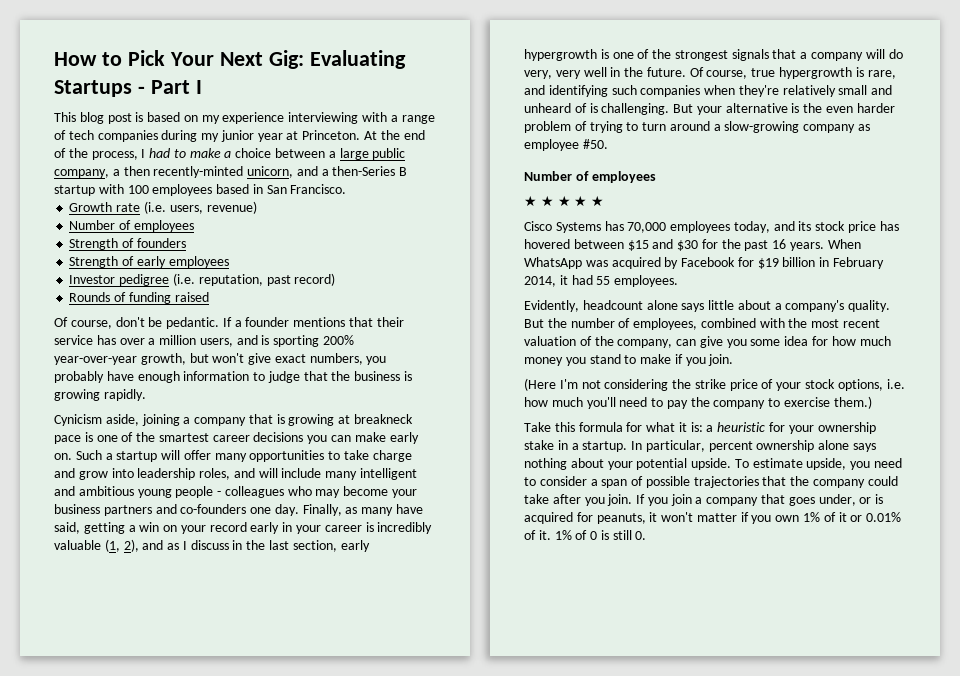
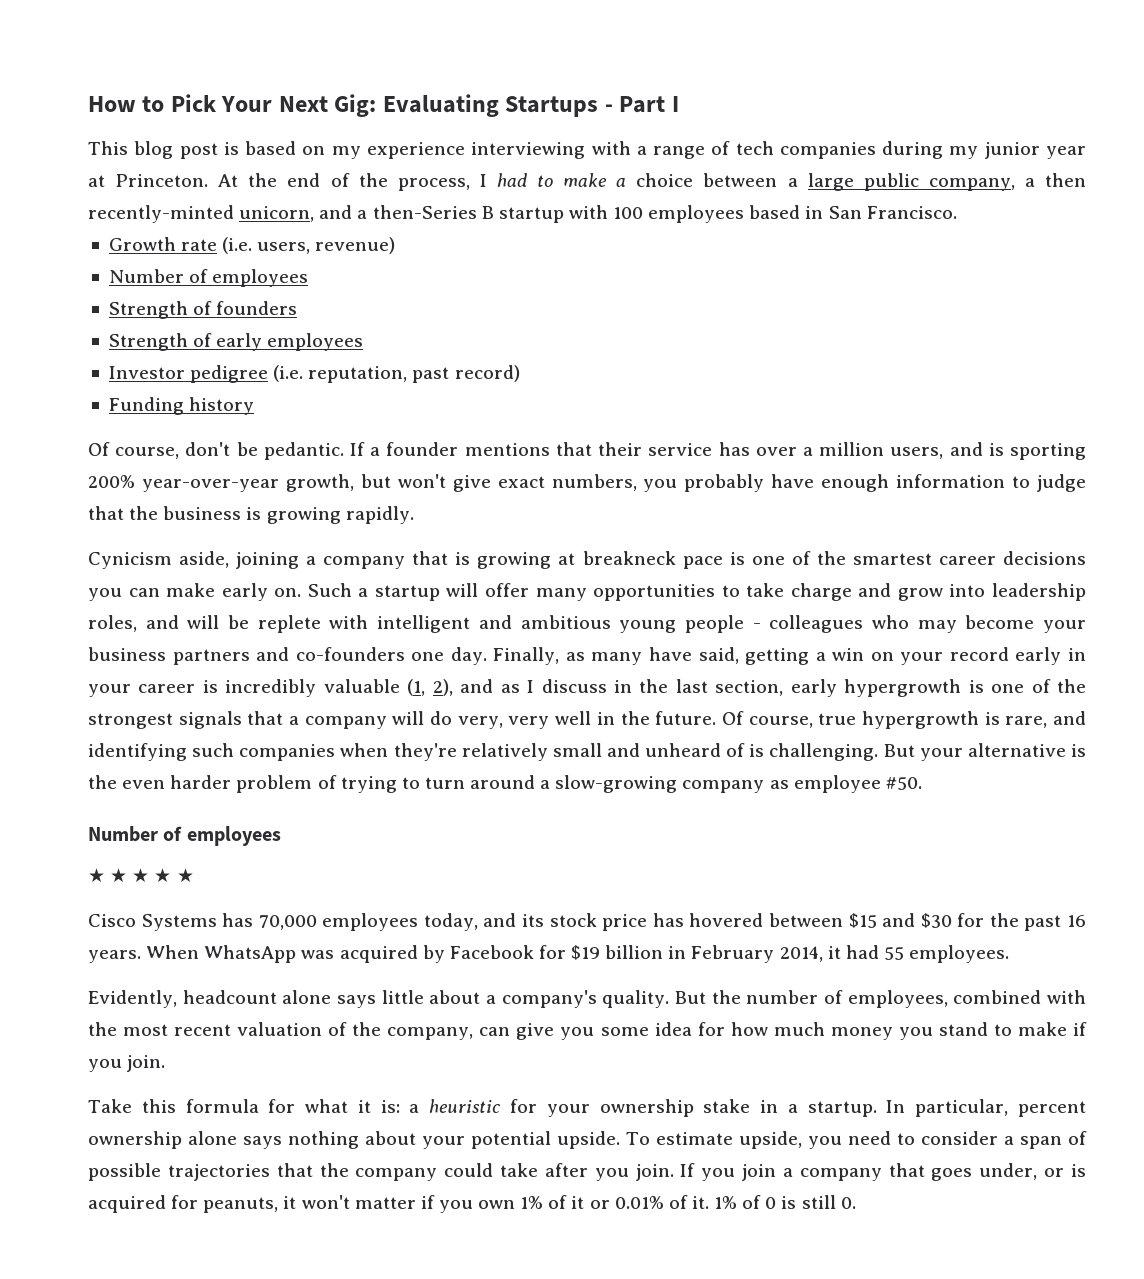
[69,292,209,304] Rounds of funding raised -> [108,397,255,415] Funding history
[281,468,358,480] include many -> [228,615,369,633] be replete with
[524,378,905,391] [524,396,872,409] // (Here I'm not considering the strike price of your stock options, i.e. how much you'll need to pay the company to exercise them.) -> (166, 1063) none

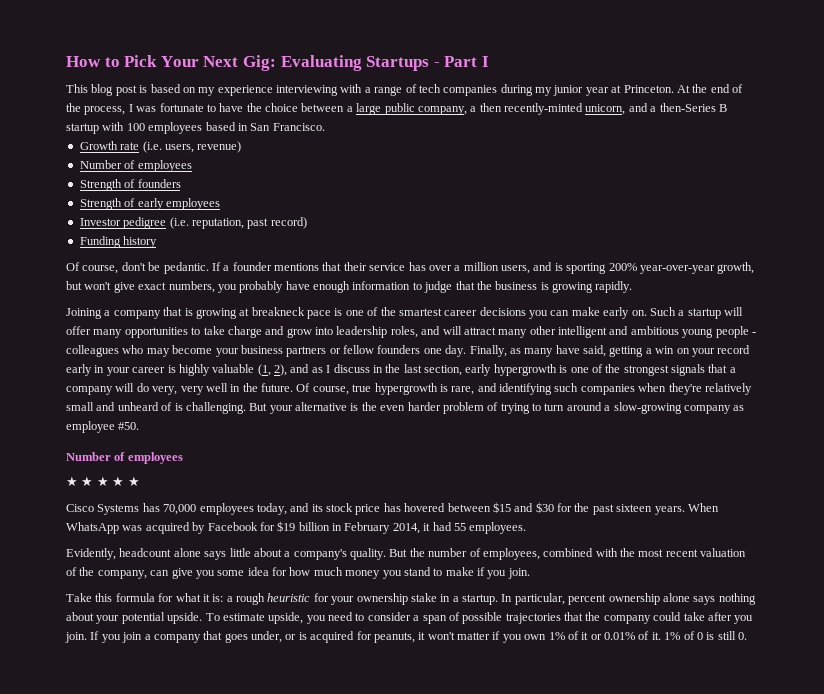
[496,173,627,187] had to make a -> [136,103,262,112] was fortunate to have the
[88,551,300,569] Cynicism aside, joining -> [66,308,102,319] Joining
[228,615,369,633] be replete with -> [463,326,556,338] attract many other
[256,647,405,661] and co-founders -> [329,345,421,354] or fellow founders
[225,679,317,697] incredibly -> [178,364,210,376] highly
[1066,915,1086,927] 16 -> [616,504,653,512] sixteen
(420, 1108) none -> [236,593,265,605] rough

